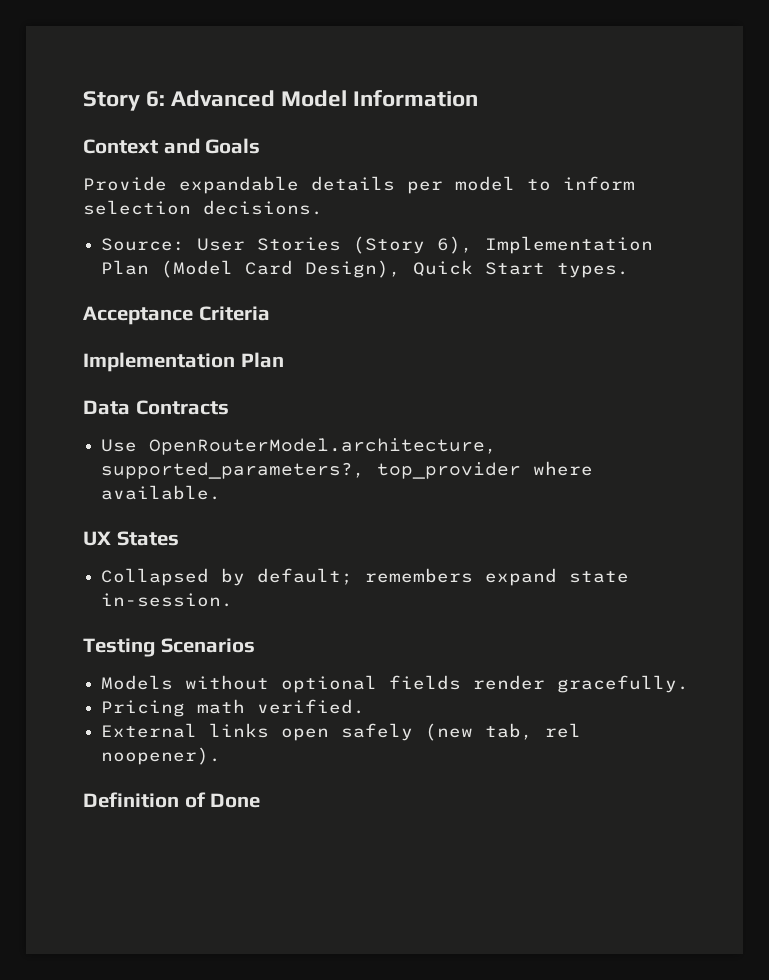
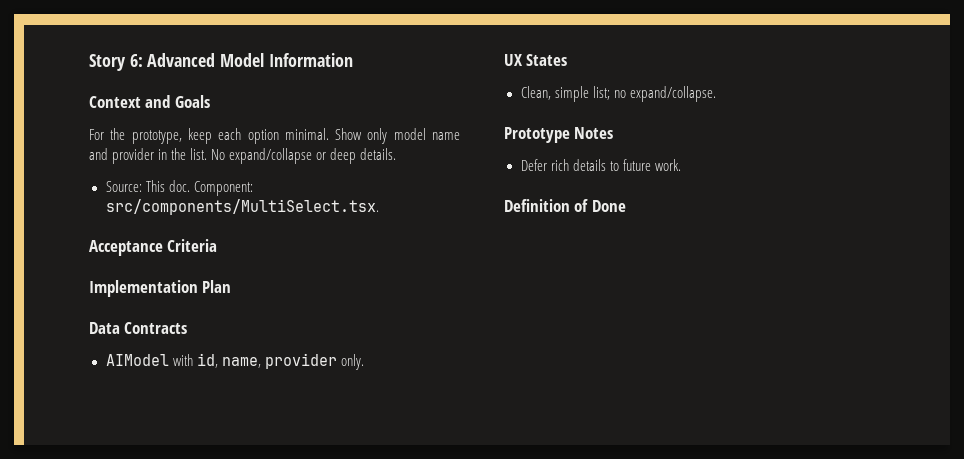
[83,176,635,194] [83,200,323,215] [101,236,654,254] [101,260,630,278] Provide expandable details per model to inform selection decisions. // Source: User Stories (Story 6), Implementation Plan (Model Card Design), Quick Start types. -> [89,128,461,144] [89,148,397,164] [105,180,253,196] [105,199,379,215] For the prototype, keep each option minimal. Show only model name and provider in the list. No expand/collapse or deep details. // Source: This doc. Component: src/components/MultiSelect.tsx.
[101,438,498,455] [101,461,594,479] [101,485,222,500] [83,531,179,546] [101,568,630,586] [101,593,234,607] [83,638,255,657] [101,675,690,693] [101,699,366,717] [101,723,582,741] [101,747,222,765] Use OpenRouterModel.architecture, supported_parameters?, top_provider where available. // UX States // Collapsed by default; remembers expand state in-session. // Testing Scenarios // Models without optional fields render gracefully. // Pricing math verified. // External links open safely (new tab, rel noopener). -> [105,353,364,370] [504,54,568,66] [520,86,716,102] [504,127,614,143] [520,159,681,171] AIModel with id, name, provider only. // UX States // Clean, simple list; no expand/collapse. // Prototype Notes // Defer rich details to future work.

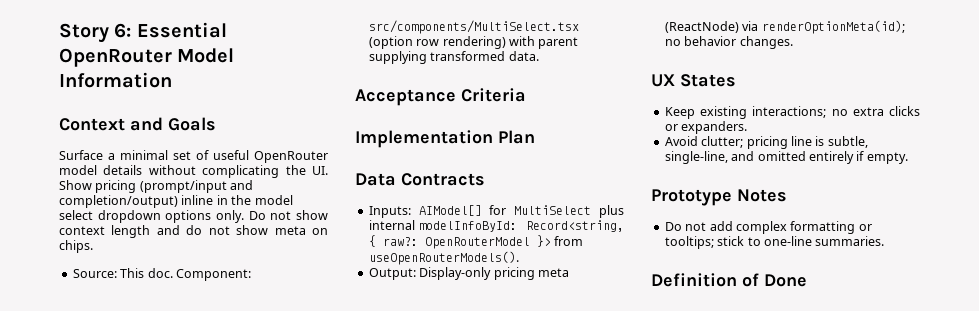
[147,53,216,67] Advanced -> [136,22,227,38] [59,48,172,67] Essential OpenRouter
[89,128,461,144] [89,148,397,164] [105,180,253,196] [105,199,379,215] For the prototype, keep each option minimal. Show only model name and provider in the list. No expand/collapse or deep details. // Source: This doc. Component: src/components/MultiSelect.tsx. -> [59,150,328,163] [59,165,328,178] [59,180,254,193] [59,195,293,208] [59,210,328,223] [59,225,328,238] [59,240,93,253] [72,268,251,281] [368,20,579,34] [368,36,579,49] [368,51,539,64] Surface a minimal set of useful OpenRouter model details without complicating the UI. Show pricing (prompt/input and completion/output) inline in the model select dropdown options only. Do not show context length and do not show meta on chips. // Source: This doc. Component: src/components/MultiSelect.tsx (option row rendering) with parent supplying transformed data.
[105,353,364,370] [504,54,568,66] [520,86,716,102] [504,127,614,143] [520,159,681,171] AIModel with id, name, provider only. // UX States // Clean, simple list; no expand/collapse. // Prototype Notes // Defer rich details to future work. -> [368,205,624,218] [368,220,624,232] [368,235,584,249] [368,251,519,265] [368,267,569,280] [664,20,905,34] [664,36,793,49] [651,74,736,87] [664,106,920,119] [664,121,748,134] [664,136,868,149] [664,151,908,164] [651,189,787,206] [664,221,872,234] [664,236,885,249] Inputs: AIModel[] for MultiSelect plus internal modelInfoById: Record<string, { raw?: OpenRouterModel }> from useOpenRouterModels(). // Output: Display-only pricing meta (ReactNode) via renderOptionMeta(id); no behavior changes. // UX States // Keep existing interactions; no extra clicks or expanders. // Avoid clutter; pricing line is subtle, single-line, and omitted entirely if empty. // Prototype Notes // Do not add complex formatting or tooltips; stick to one-line summaries.

